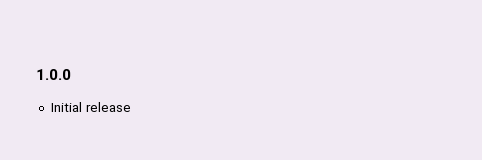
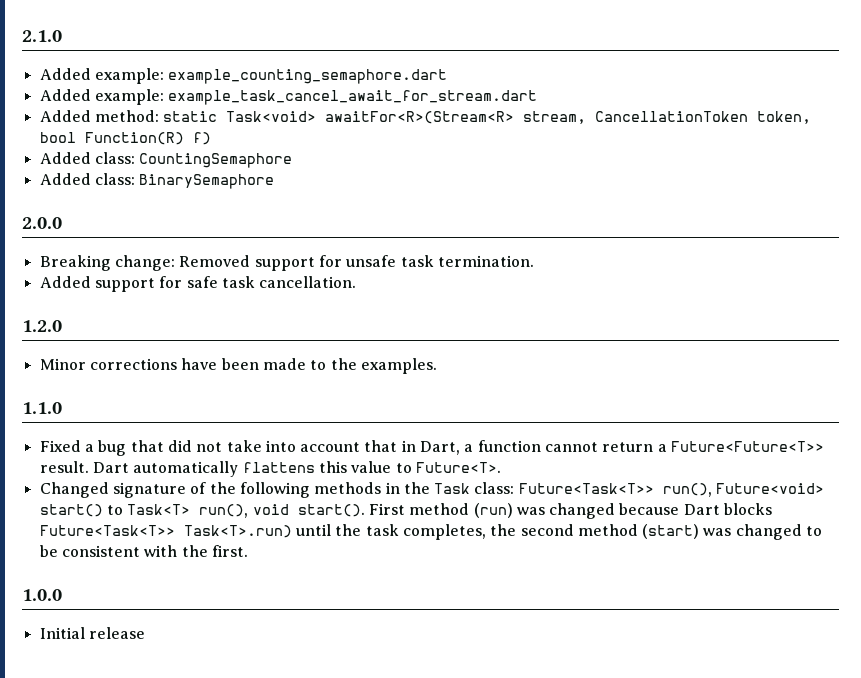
(36, 74) none -> [22,30,62,42] [39,68,448,84] [39,89,538,105] [39,110,812,124] [39,132,211,145] [39,152,293,168] [39,173,275,189] [22,217,62,229] [39,255,534,271] [39,276,357,292] [22,320,62,332] [39,358,437,374] [22,402,62,414] [39,440,825,456] [39,461,501,477] [39,482,825,498] [39,503,773,519] [39,524,823,540] [39,545,248,557] 2.1.0 // Added example: example_counting_semaphore.dart // Added example: example_task_cancel_await_for_stream.dart // Added method: static Task<void> awaitFor<R>(Stream<R> stream, CancellationToken token, bool Function(R) f) // Added class: CountingSemaphore // Added class: BinarySemaphore // 2.0.0 // Breaking change: Removed support for unsafe task termination. // Added support for safe task cancellation. // 1.2.0 // Minor corrections have been made to the examples. // 1.1.0 // Fixed a bug that did not take into account that in Dart, a function cannot return a Future<Future<T>> result. Dart automatically flattens this value to Future<T>. // Changed signature of the following methods in the Task class: Future<Task<T>> run(), Future<void> start() to Task<T> run(), void start(). First method (run) was changed because Dart blocks Future<Task<T>> Task<T>.run) until the task completes, the second method (start) was changed to be consistent with the first. //

